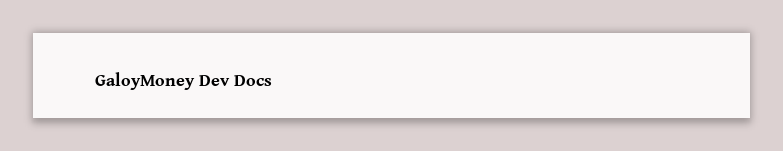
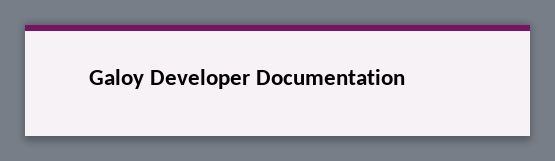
[95,72,272,90] GaloyMoney Dev Docs -> [89,69,406,89] Galoy Developer Documentation

